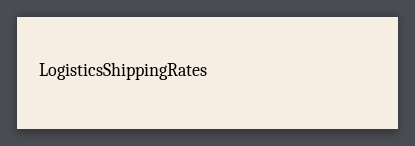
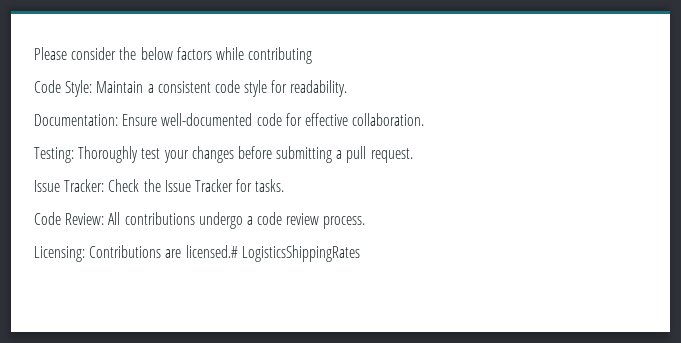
(39, 71) none -> [34,47,313,64] [34,80,348,97] [34,113,425,126] [34,146,413,163] [34,179,285,192] [34,212,366,229] [34,245,238,262] Please consider the below factors while contributing // Code Style: Maintain a consistent code style for readability. // Documentation: Ensure well-documented code for effective collaboration. // Testing: Thoroughly test your changes before submitting a pull request. // Issue Tracker: Check the Issue Tracker for tasks. // Code Review: All contributions undergo a code review process. // Licensing: Contributions are licensed.#

